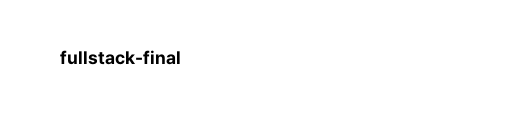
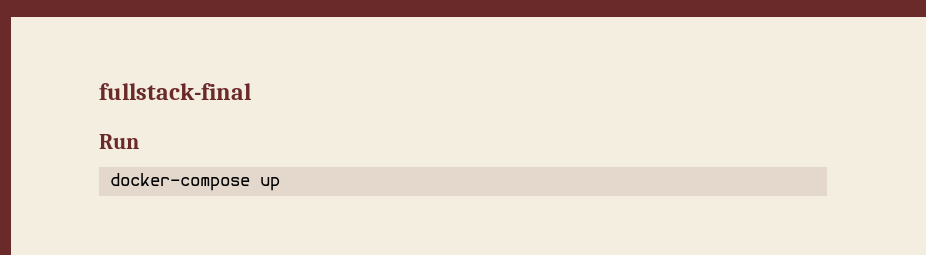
(181, 57) none -> [99,134,139,149] [110,173,281,191] // Run // docker-compose up

